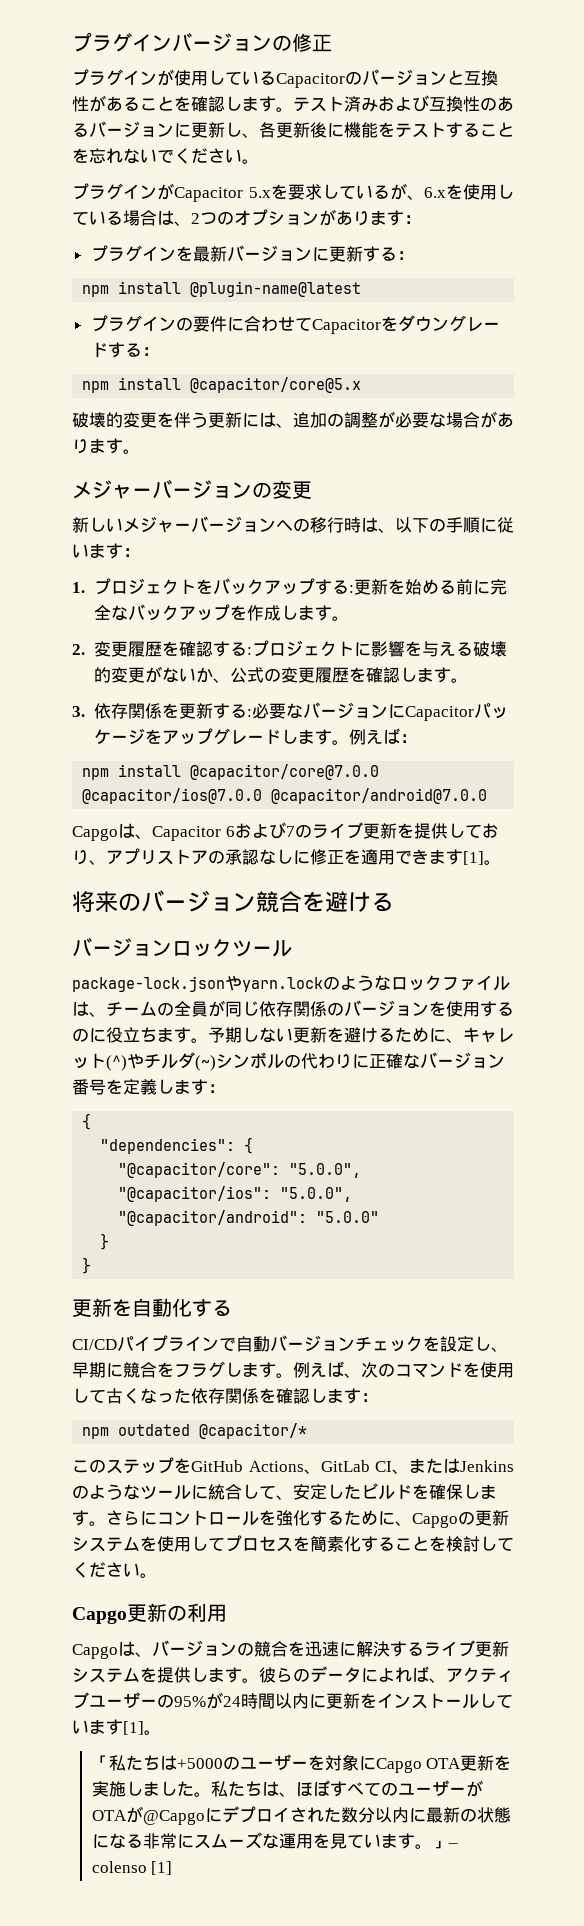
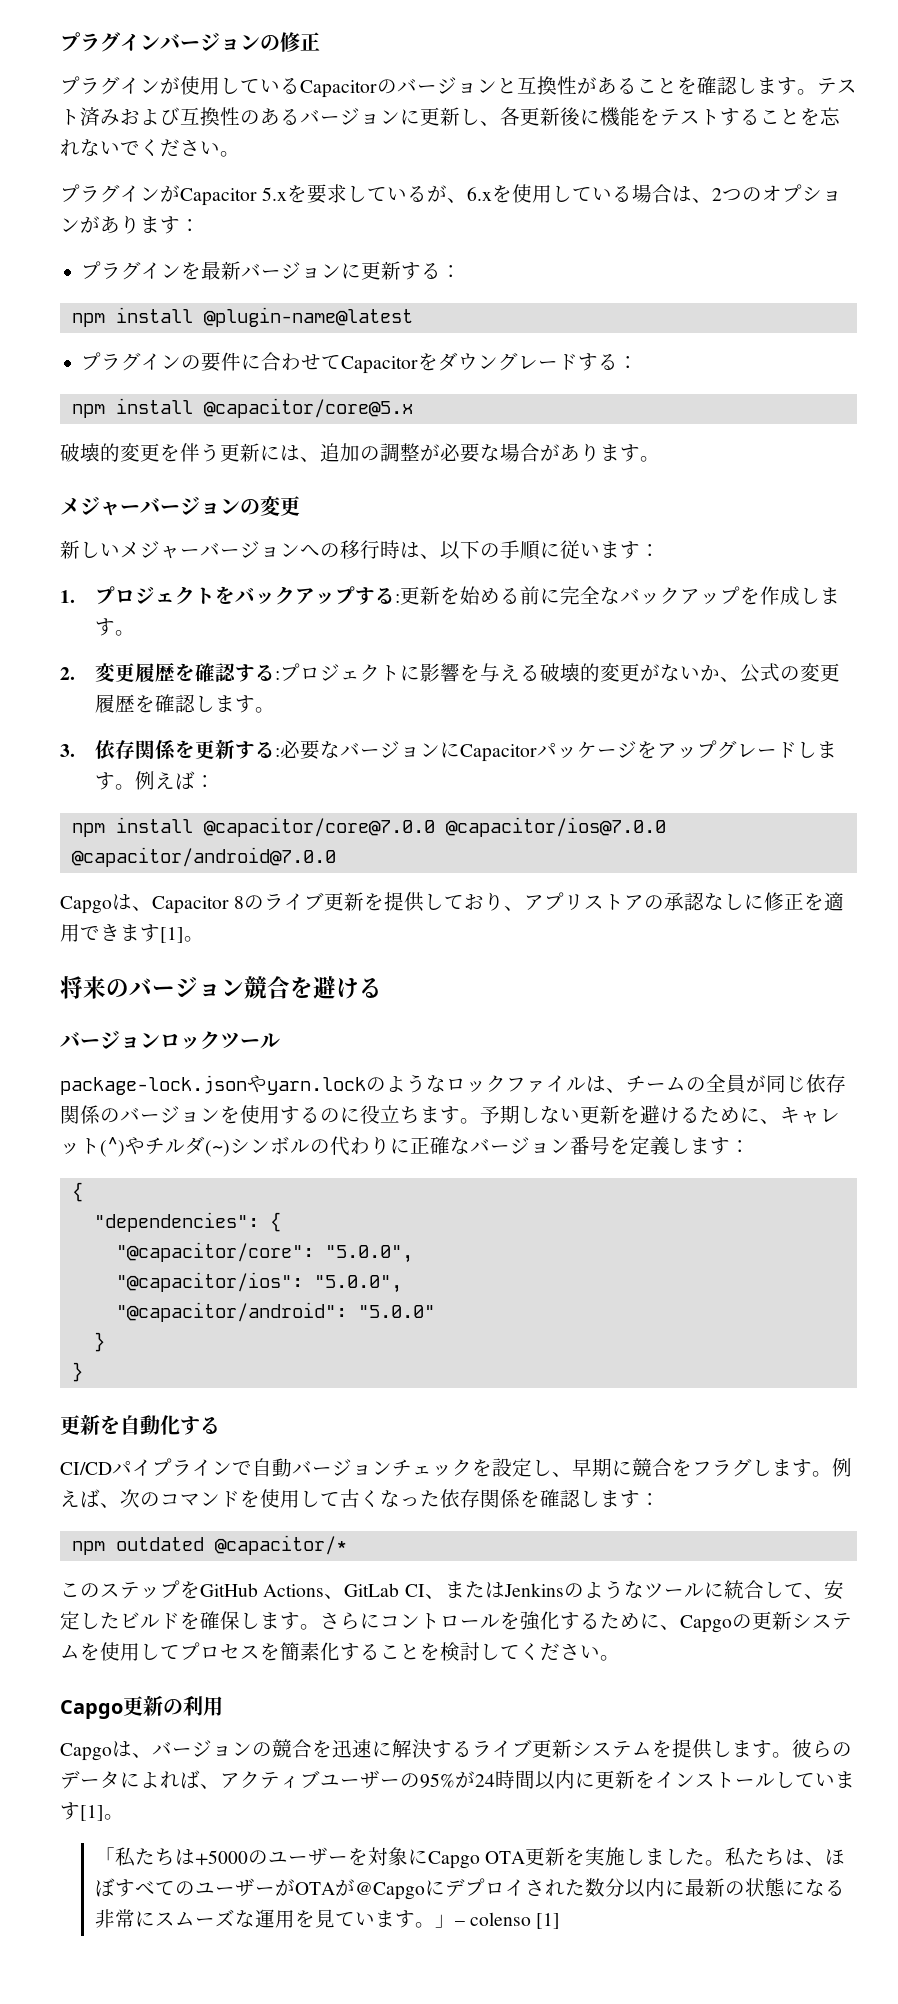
[225,822,295,839] 6および7 -> [234,896,245,909] 8

